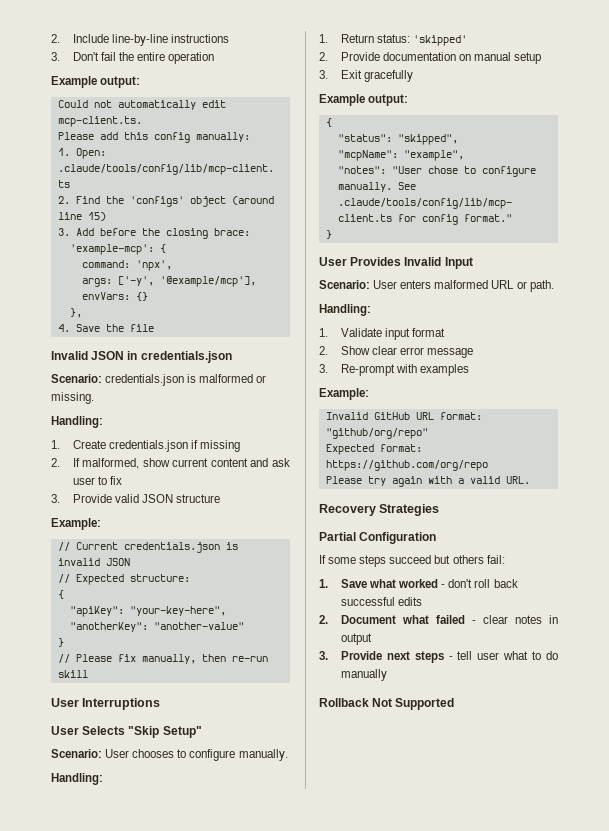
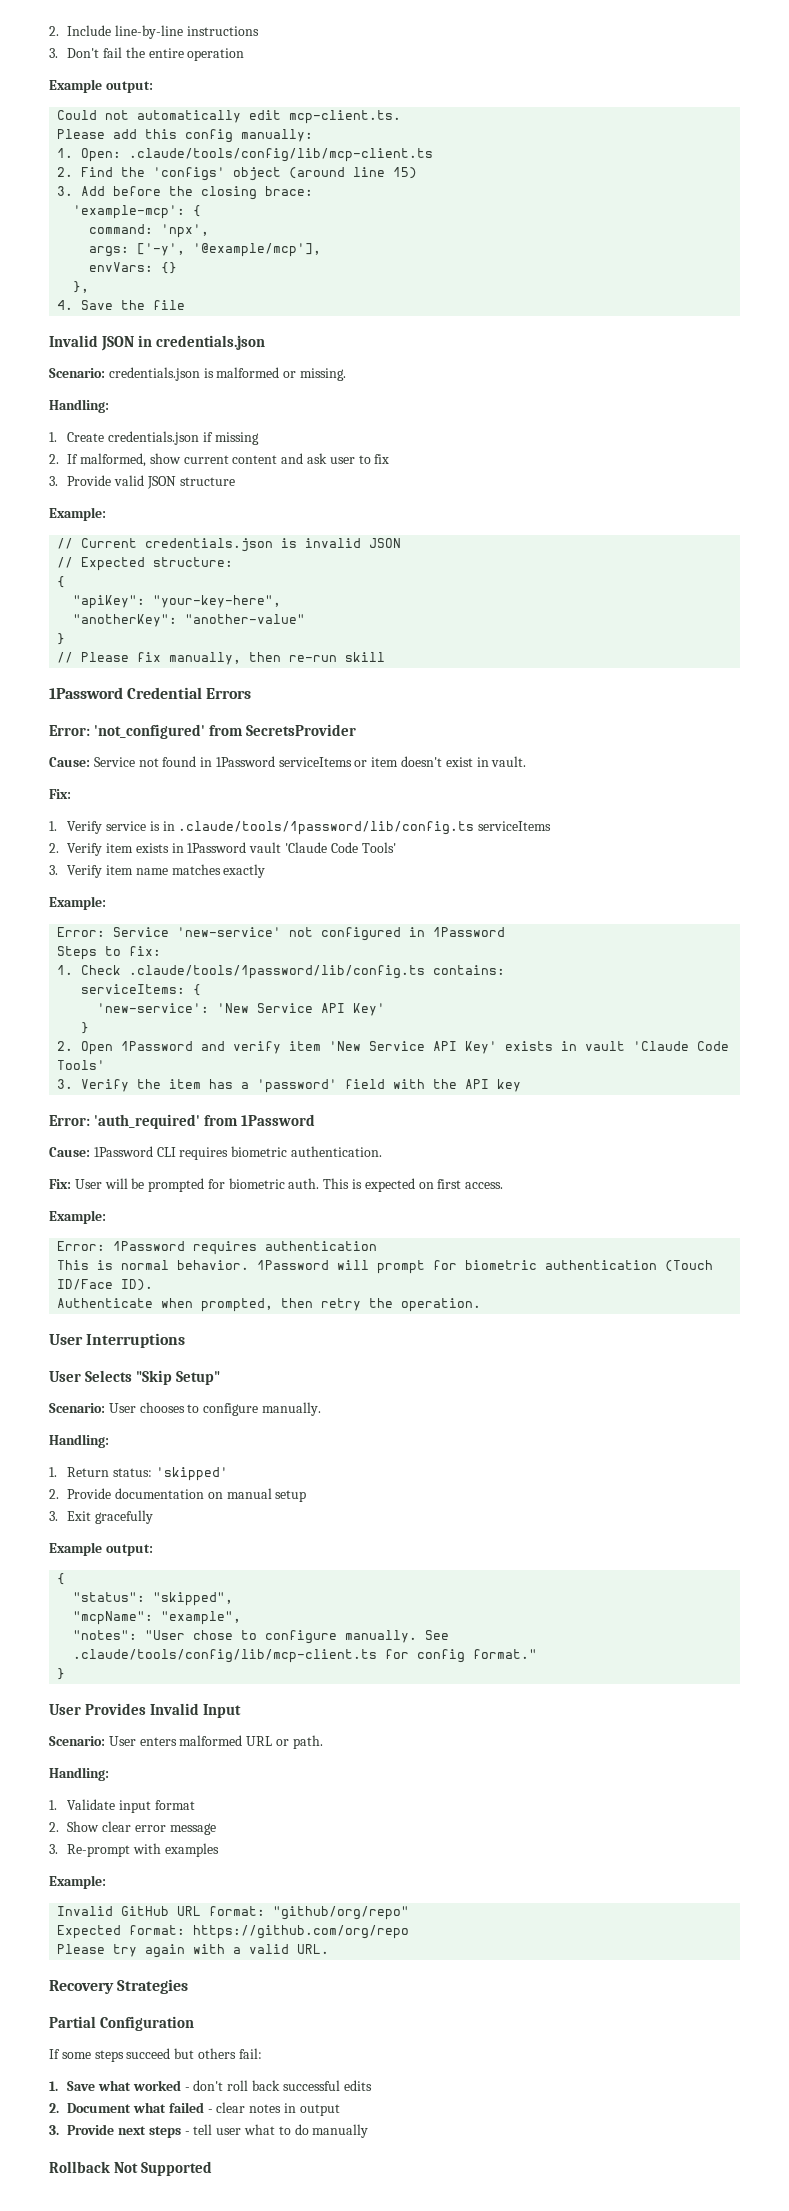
(88, 674) none -> [49,687,252,699] [49,724,356,739] [49,756,527,767] [49,789,71,799] [49,821,552,835] [49,842,396,856] [49,864,266,878] [49,896,106,910] [57,927,506,941] [57,946,162,960] [57,965,506,979] [81,984,202,996] [97,1003,386,1016] [81,1022,90,1034] [57,1041,730,1055] [57,1060,106,1070] [57,1079,522,1093] [49,1114,315,1129] [49,1146,382,1160] [49,1178,504,1192] [49,1210,106,1224] [57,1241,378,1255] [57,1260,714,1274] [57,1279,154,1291] [57,1298,482,1312] // 1Password Credential Errors // Error: 'not_configured' from SecretsProvider // Cause: Service not found in 1Password serviceItems or item doesn't exist in vault. // Fix: // 1. Verify service is in .claude/tools/1password/lib/config.ts serviceItems // 2. Verify item exists in 1Password vault 'Claude Code Tools' // 3. Verify item name matches exactly // Example: // Error: Service 'new-service' not configured in 1Password // Steps to fix: // 1. Check .claude/tools/1password/lib/config.ts contains: // serviceItems: { // 'new-service': 'New Service API Key' // } // 2. Open 1Password and verify item 'New Service API Key' exists in vault 'Claude Code Tools' // 3. Verify the item has a 'password' field with the API key // Error: 'auth_required' from 1Password // Cause: 1Password CLI requires biometric authentication. // Fix: User will be prompted for biometric auth. This is expected on first access. // Example: // Error: 1Password requires authentication // This is normal behavior. 1Password will prompt for biometric authentication (Touch ID/Face ID). // Authenticate when prompted, then retry the operation.

